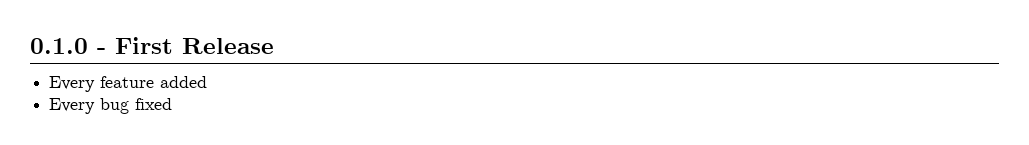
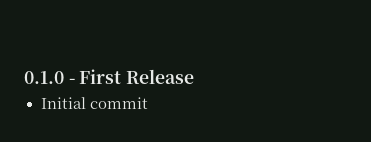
[49,76,208,92] [49,98,173,114] Every feature added // Every bug fixed -> [40,97,148,109] Initial commit

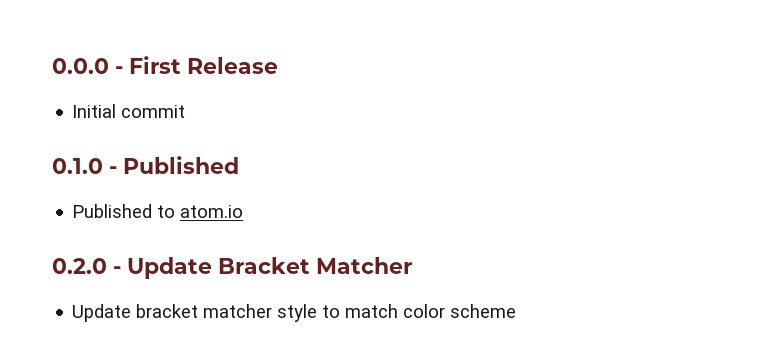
[24,71,64,84] 0.1.0 -> [52,58,109,74] 0.0.0
(148, 103) none -> [52,156,239,174] [72,204,244,218] [52,257,412,279] [72,304,517,322] // 0.1.0 - Published // Published to atom.io // 0.2.0 - Update Bracket Matcher // Update bracket matcher style to match color scheme

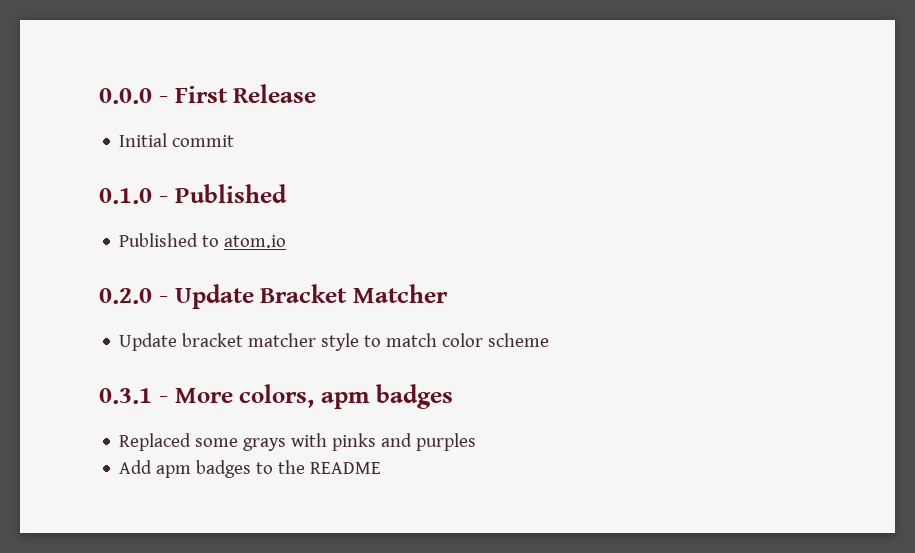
(517, 311) none -> [99,384,453,409] [119,433,477,451] [119,460,382,478] // 0.3.1 - More colors, apm badges // Replaced some grays with pinks and purples // Add apm badges to the README

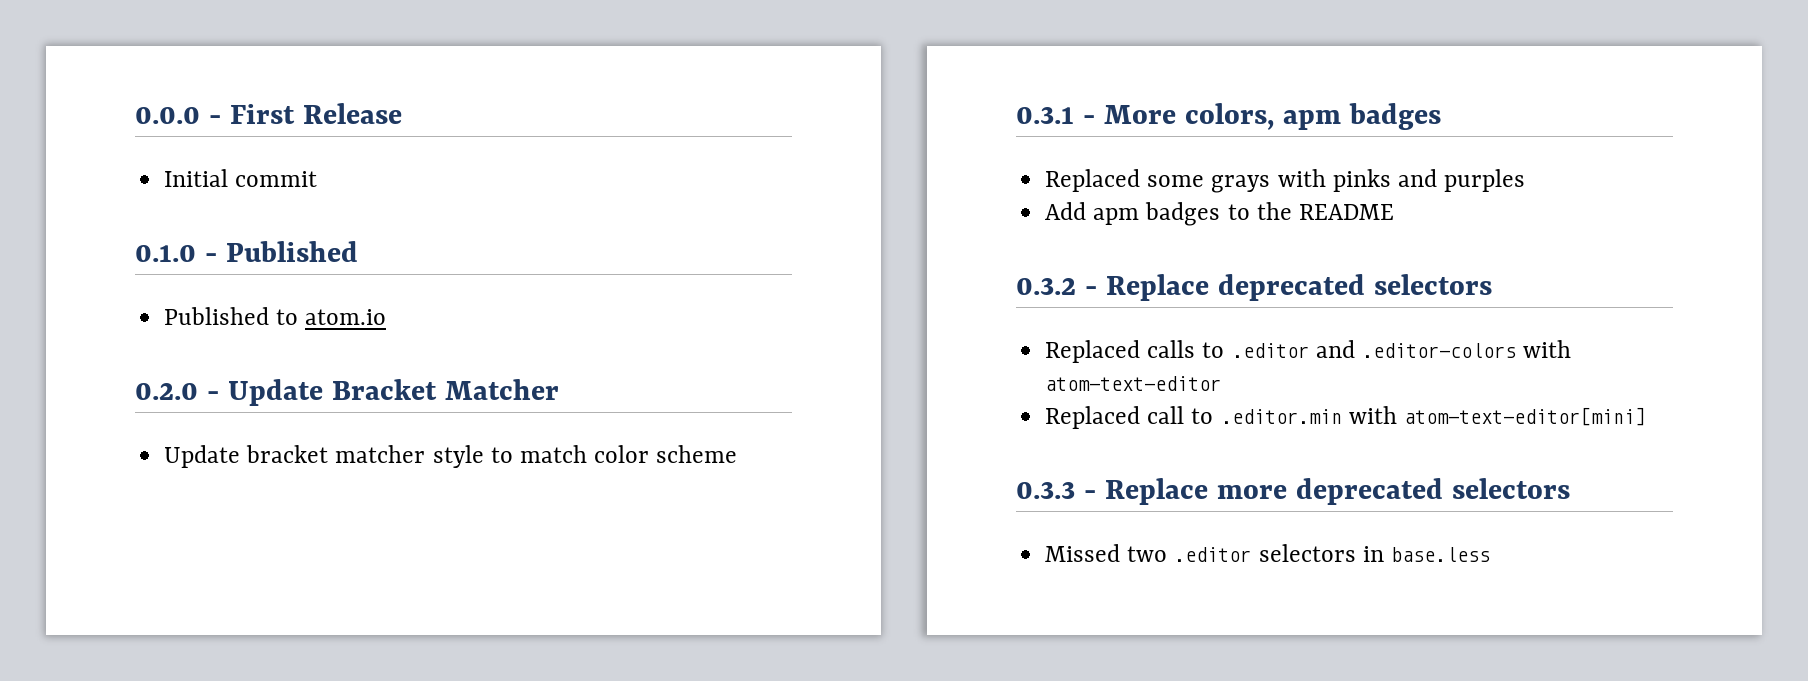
(382, 468) none -> [1016,274,1492,301] [1045,340,1572,363] [1045,376,1222,391] [1045,406,1646,429] [1016,478,1570,505] [1045,544,1490,562] // 0.3.2 - Replace deprecated selectors // Replaced calls to .editor and .editor-colors with atom-text-editor // Replaced call to .editor.min with atom-text-editor[mini] // 0.3.3 - Replace more deprecated selectors // Missed two .editor selectors in base.less

